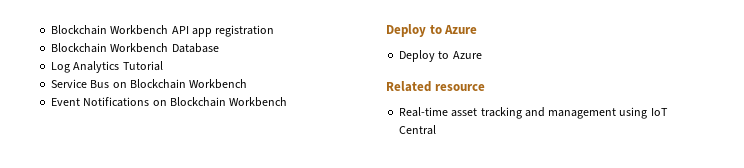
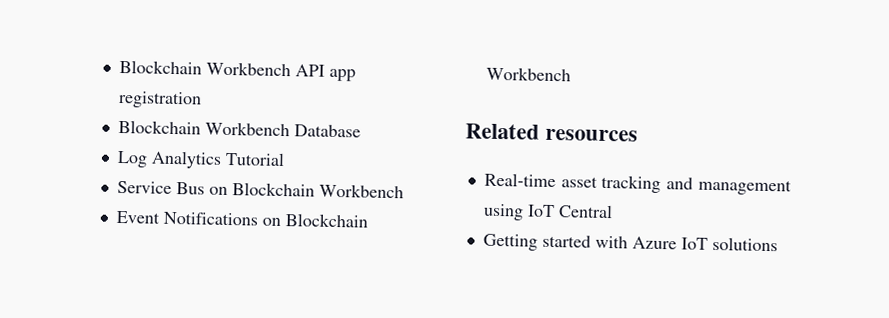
[386,24,478,37] [399,50,482,62] // Deploy to Azure // Deploy to Azure -> (571, 74) none
[434,84,485,91] resource -> [545,128,639,142] resources
(437, 130) none -> [482,233,778,252] // Getting started with Azure IoT solutions

